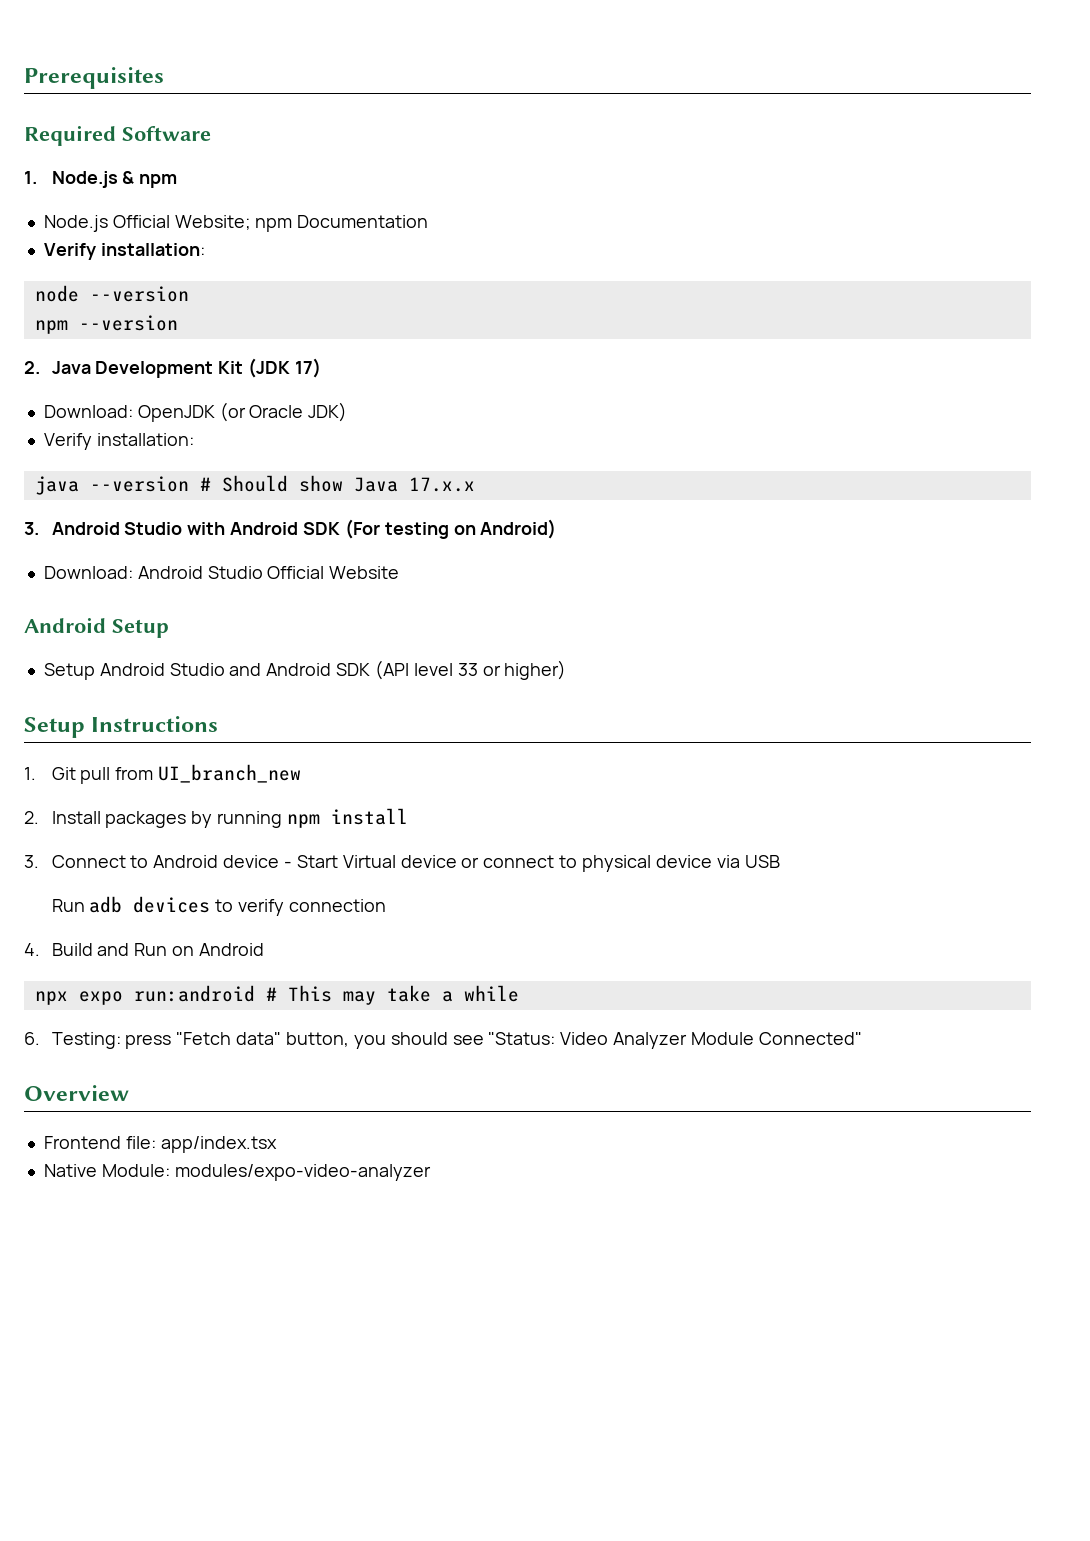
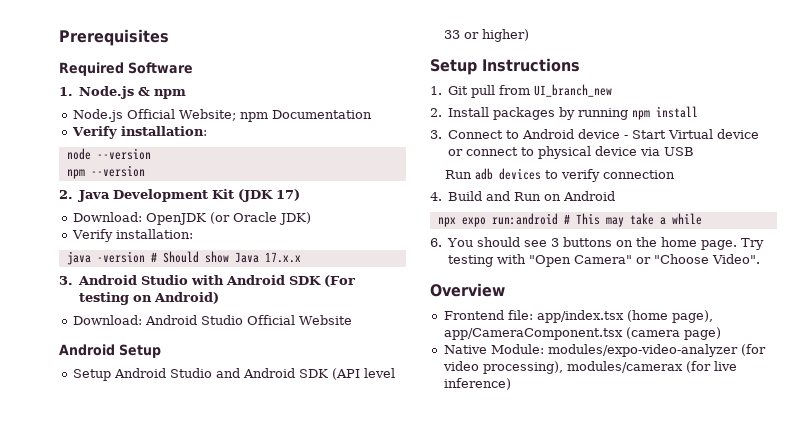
[89,476,189,492] --version -> [96,251,145,263] -version
[51,1032,862,1049] [24,1085,129,1101] [43,1136,277,1153] [43,1164,431,1181] Testing: press "Fetch data" button, you should see "Status: Video Analyzer Module Connected" // Overview // Frontend file: app/index.tsx // Native Module: modules/expo-video-analyzer -> [447,237,765,250] [448,254,761,267] [430,283,505,297] [443,310,713,323] [443,327,721,340] [443,344,766,357] [442,361,737,374] [443,378,511,390] You should see 3 buttons on the home page. Try testing with "Open Camera" or "Choose Video". // Overview // Frontend file: app/index.tsx (home page), app/CameraComponent.tsx (camera page) // Native Module: modules/expo-video-analyzer (for video processing), modules/camerax (for live inference)

